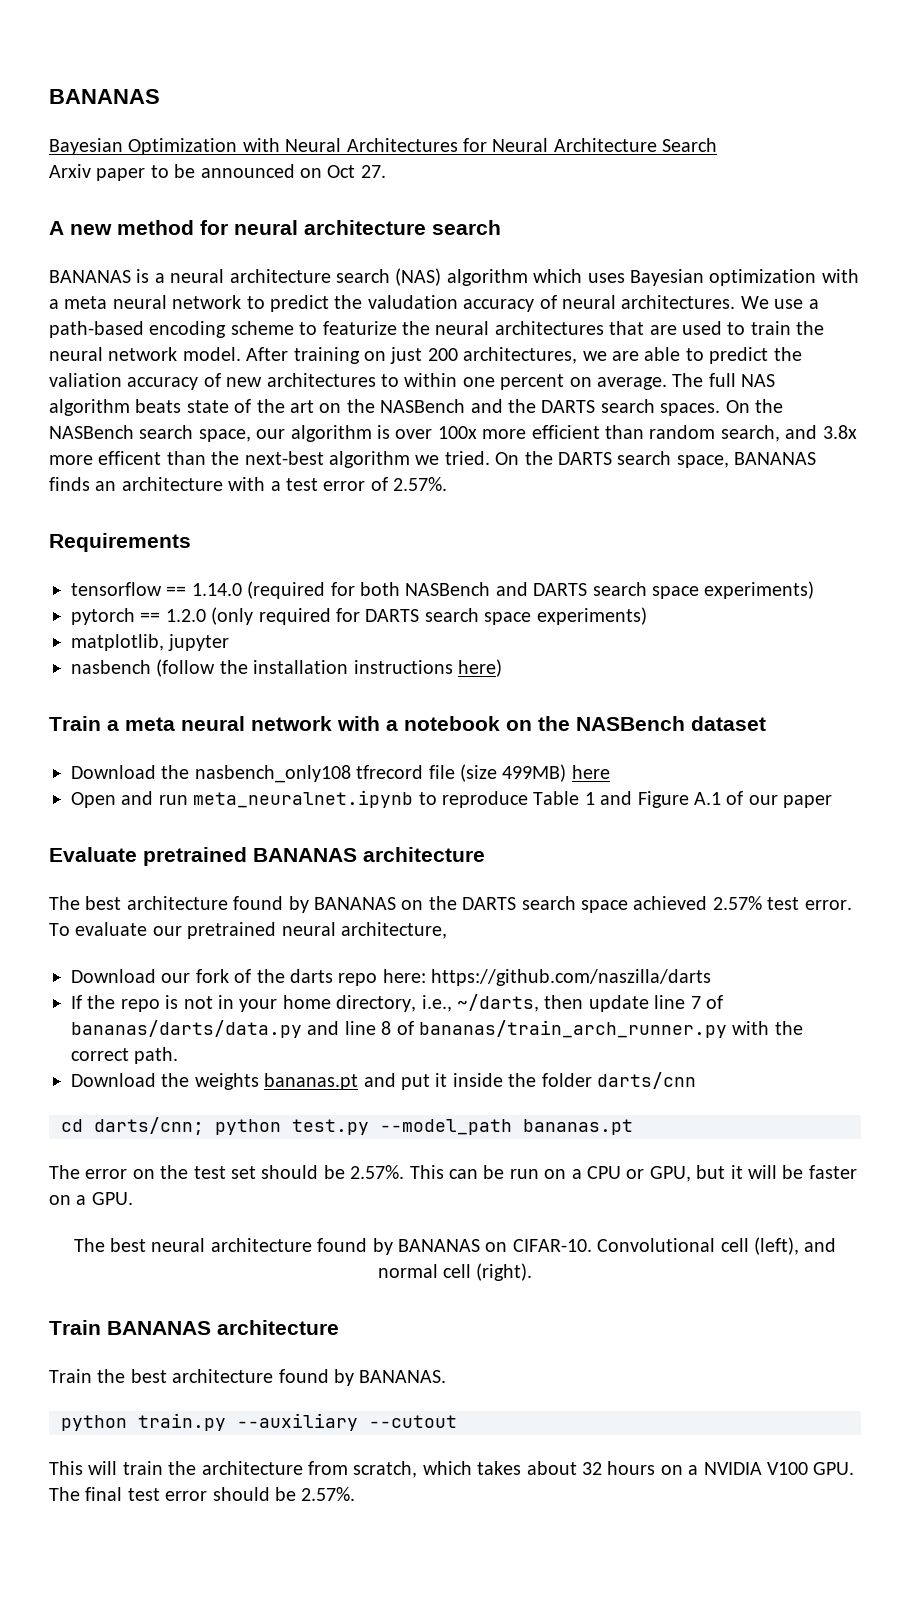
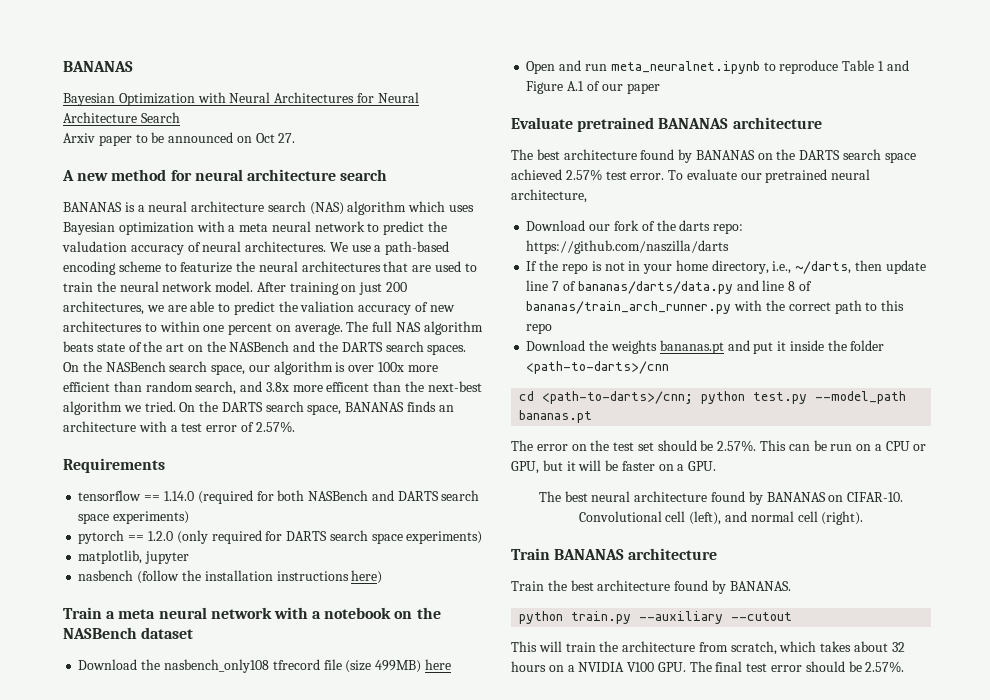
[338,969,426,986] repo here: -> [713,223,744,234] repo:
[134,1047,179,1064] path. -> [834,300,905,314] [526,323,553,334] path to this repo
[596,1072,696,1089] darts/cnn -> [526,361,670,374] <path-to-darts>/cnn
[94,1117,204,1135] darts/cnn; -> [542,391,694,404] <path-to-darts>/cnn;

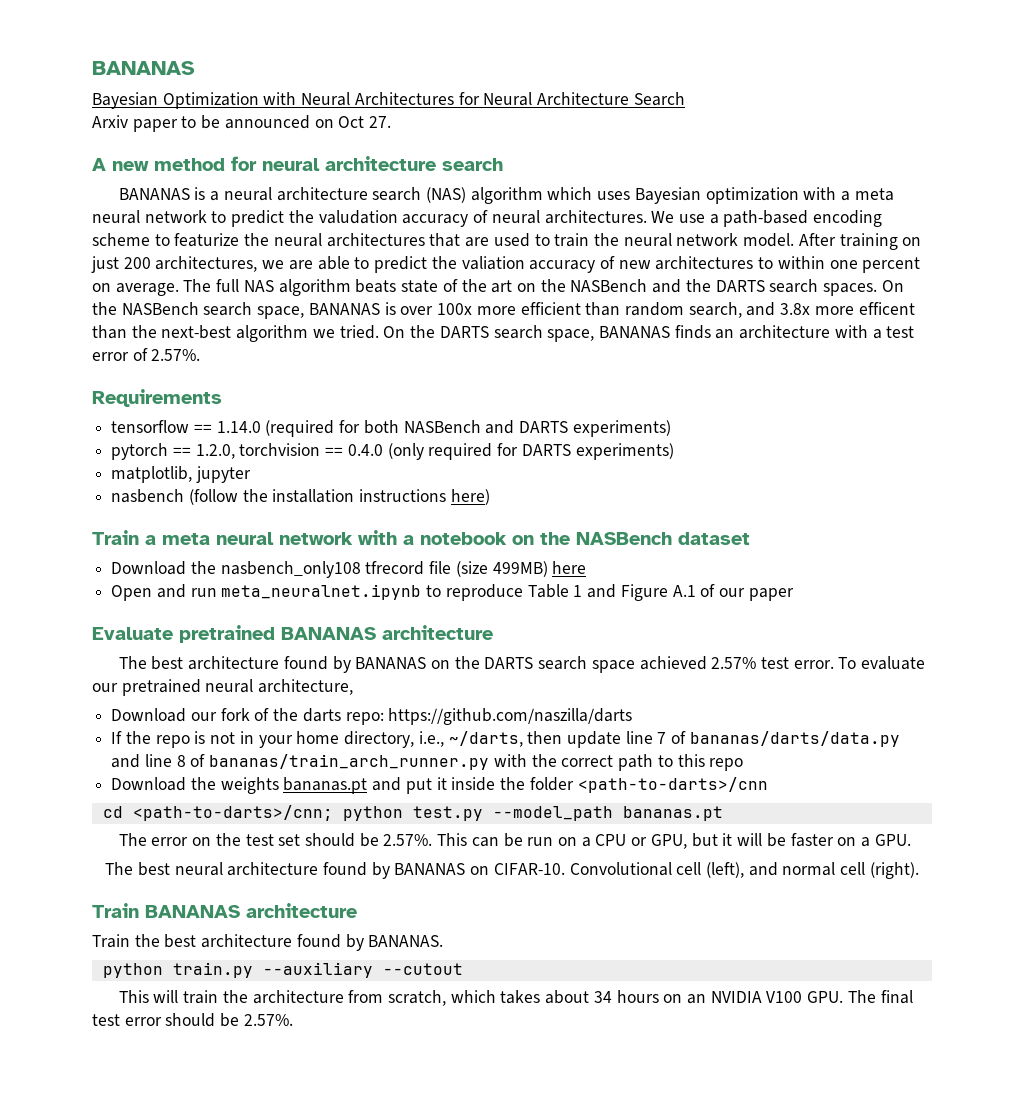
[248,361,333,375] our algorithm -> [308,303,380,315] BANANAS
[441,490,480,501] [78,513,110,524] search space -> (569, 427) none
[147,531,173,541] 1.2.0 -> [195,443,383,459] 1.2.0, torchvision == 0.4.0
[329,530,403,544] search space -> (571, 450) none
[891,642,905,652] 32 -> [593,991,612,1003] 34
[567,665,575,672] a -> [687,994,707,1004] an

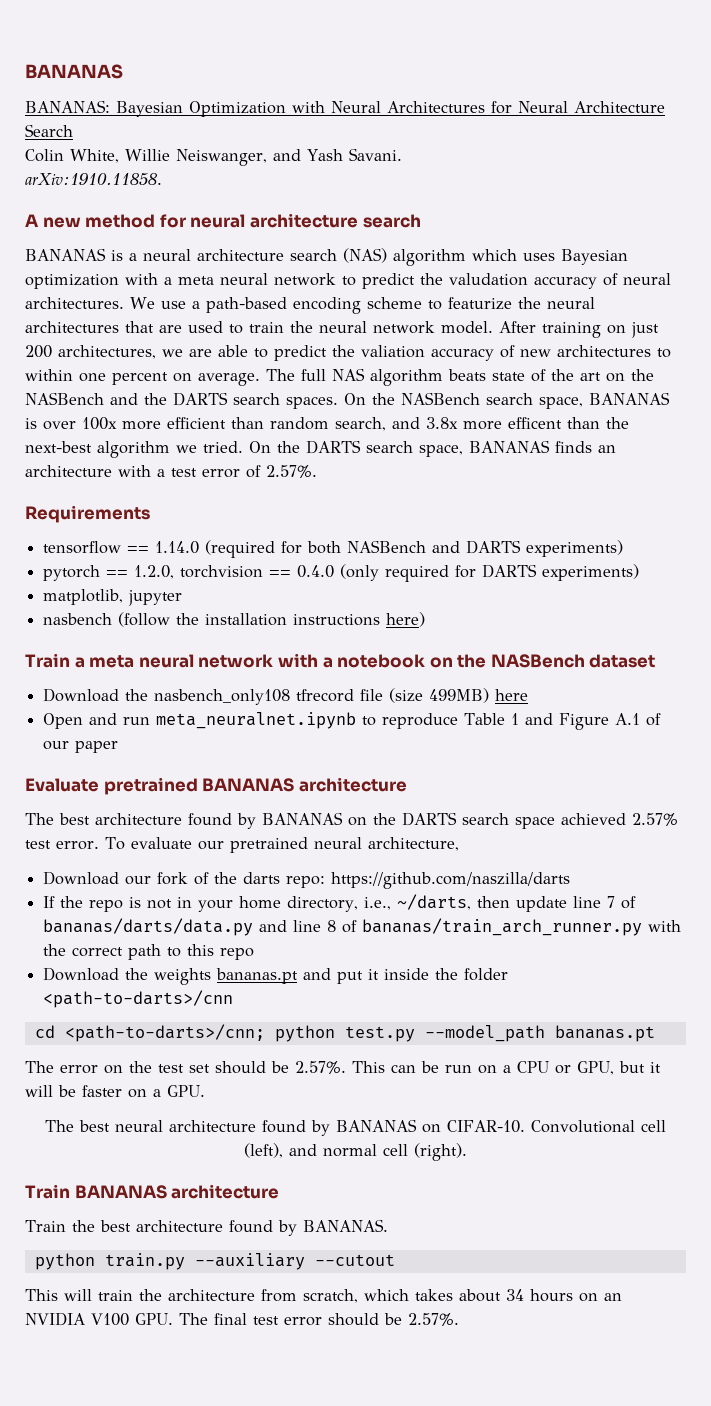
(195, 68) none -> [25,100,110,113] BANANAS:
[92,115,392,132] Arxiv paper to be announced on Oct 27. -> [25,148,402,166] [25,173,162,186] Colin White, Willie Neiswanger, and Yash Savani. // arXiv:1910.11858.

